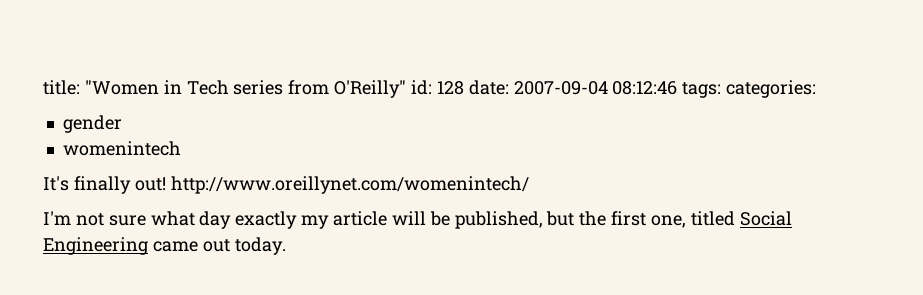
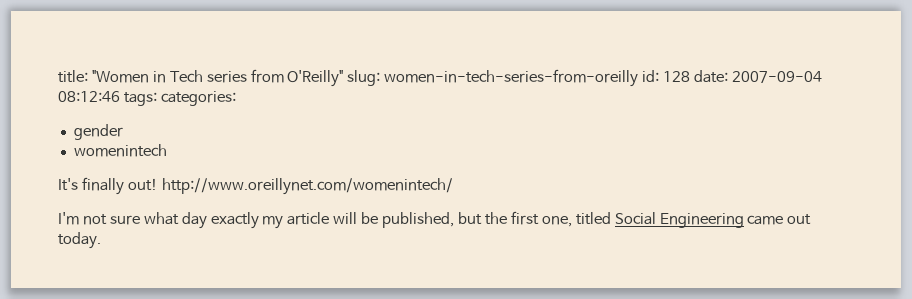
(407, 89) none -> [347,69,639,87] slug: women-in-tech-series-from-oreilly

